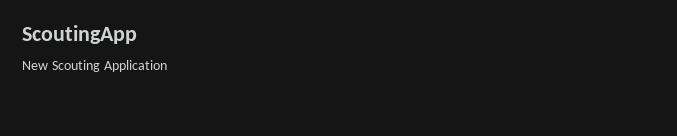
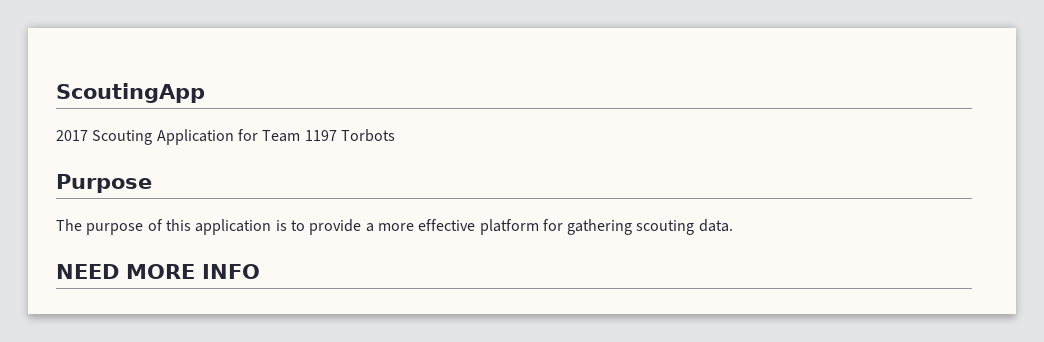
[22,61,48,70] New -> [56,130,88,141] 2017
(167, 66) none -> [237,129,395,142] [56,174,152,193] [56,219,733,235] [56,264,260,279] for Team 1197 Torbots // Purpose // The purpose of this application is to provide a more effective platform for gathering scouting data. // NEED MORE INFO

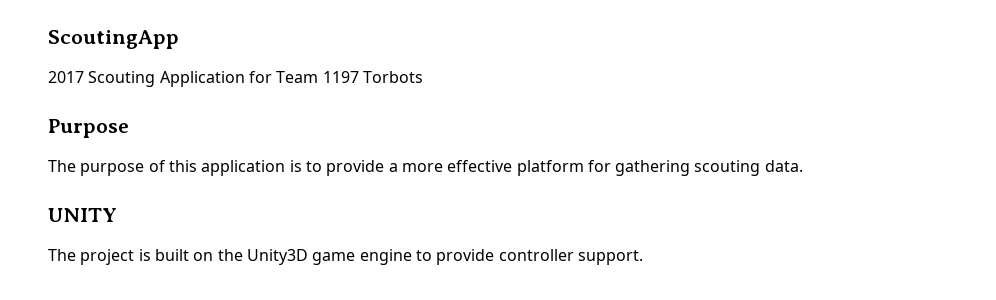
[56,264,260,279] NEED MORE INFO -> [48,208,117,222] [48,249,643,265] UNITY // The project is built on the Unity3D game engine to provide controller support.

